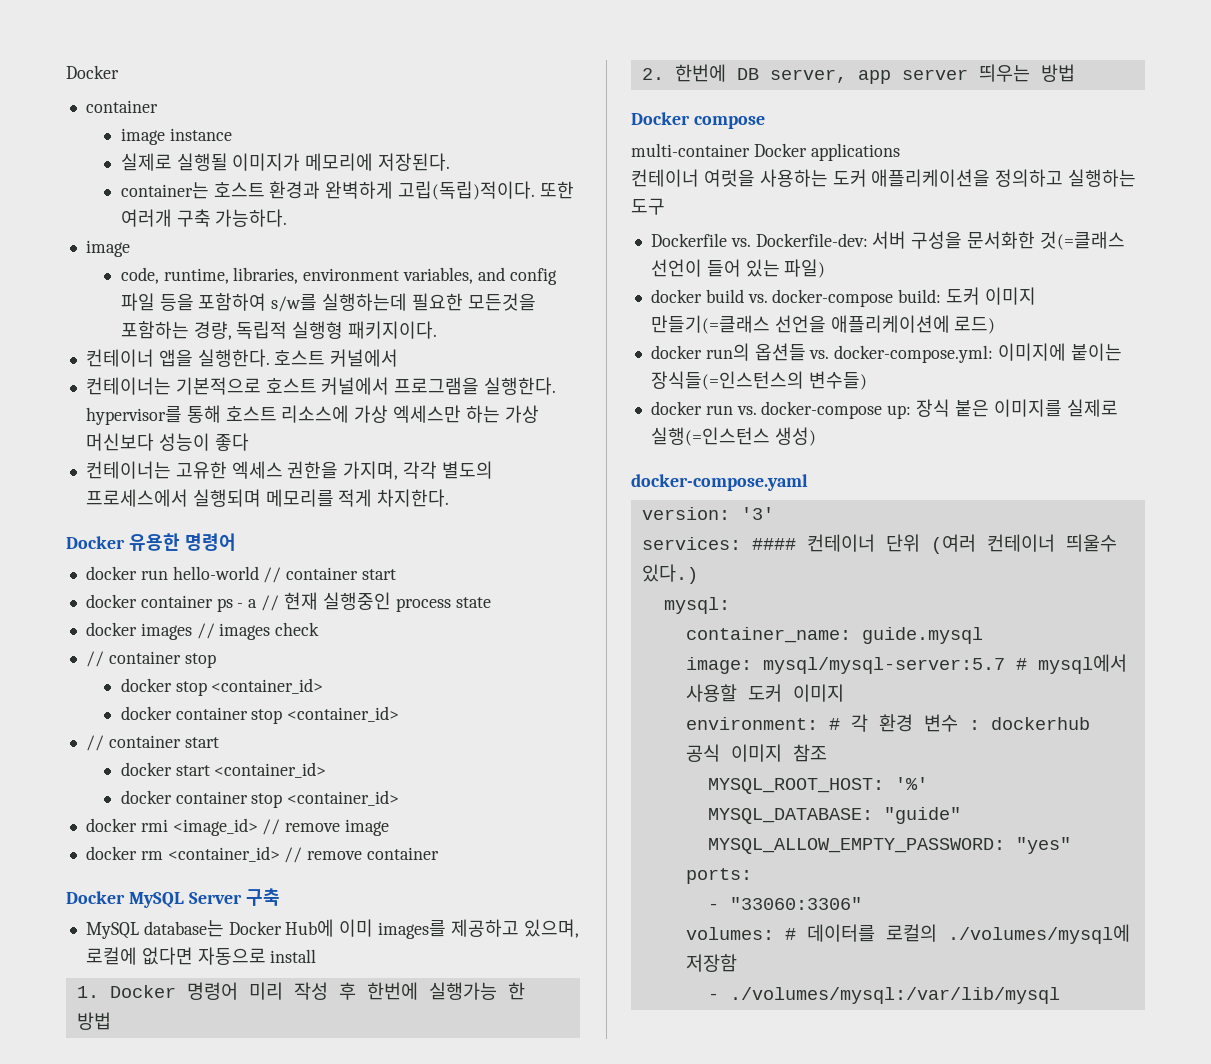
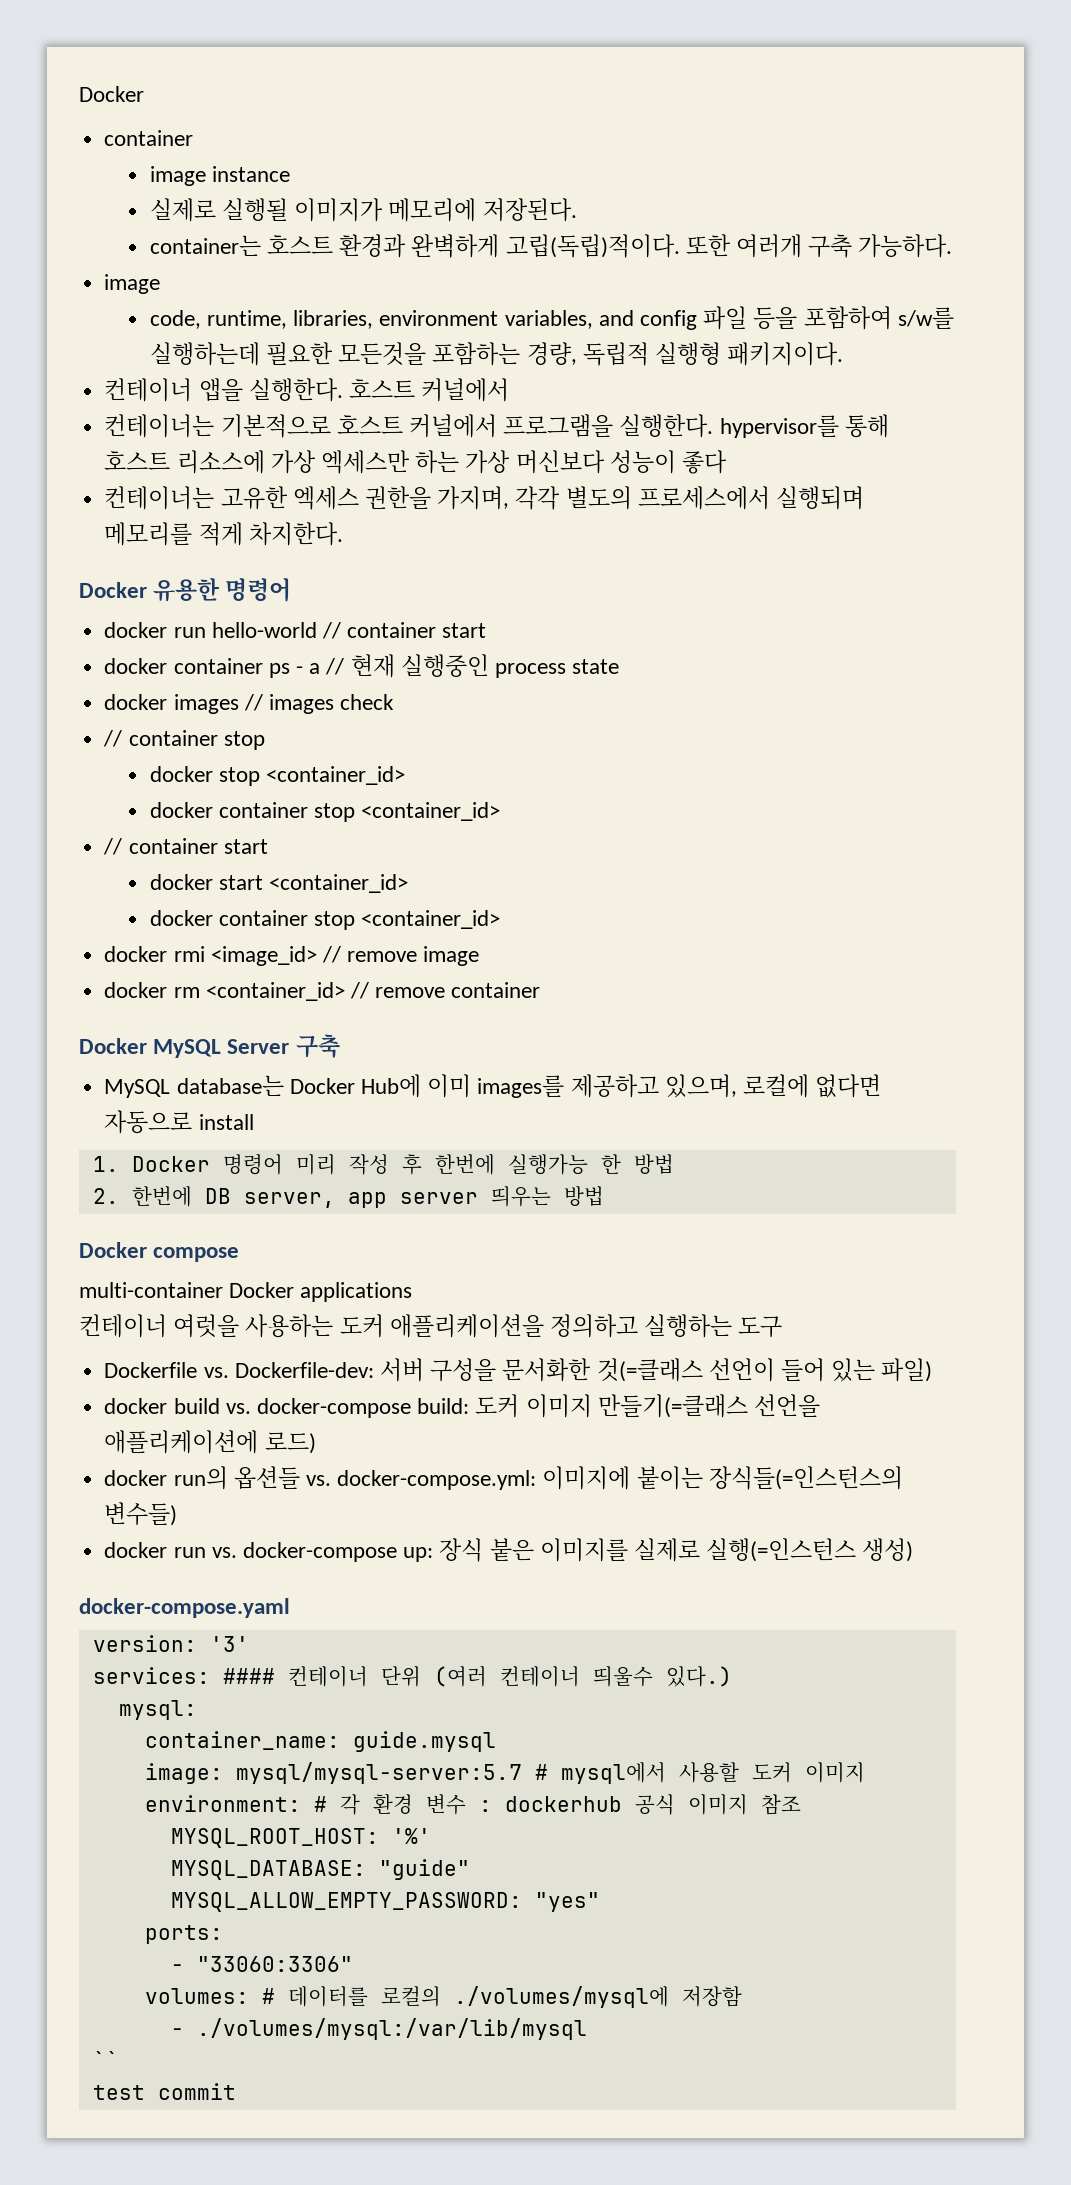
(1060, 995) none -> [92,2051,119,2068] [92,2083,236,2100] // `` // test commit

